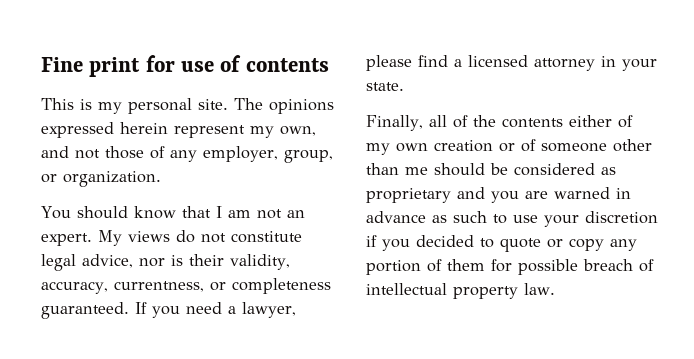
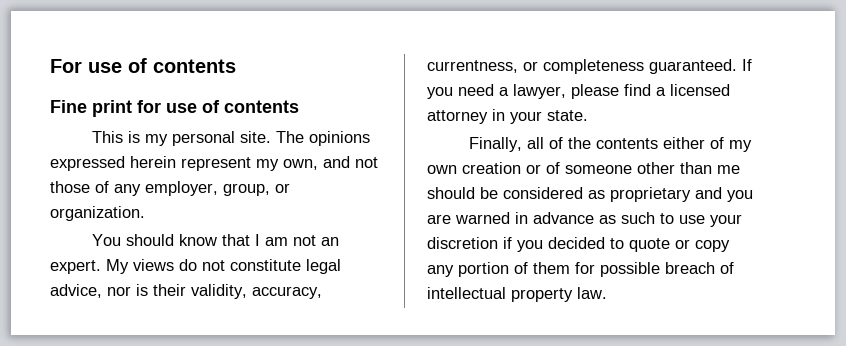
(41, 64) none -> [50,58,236,73] For use of contents //

